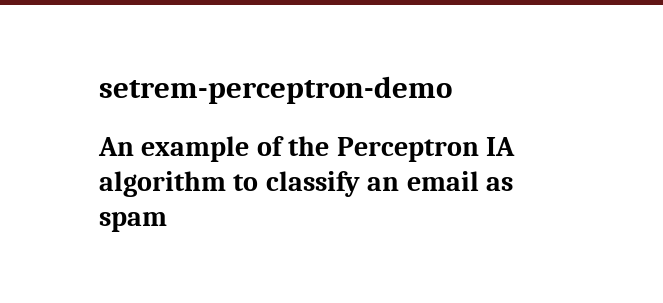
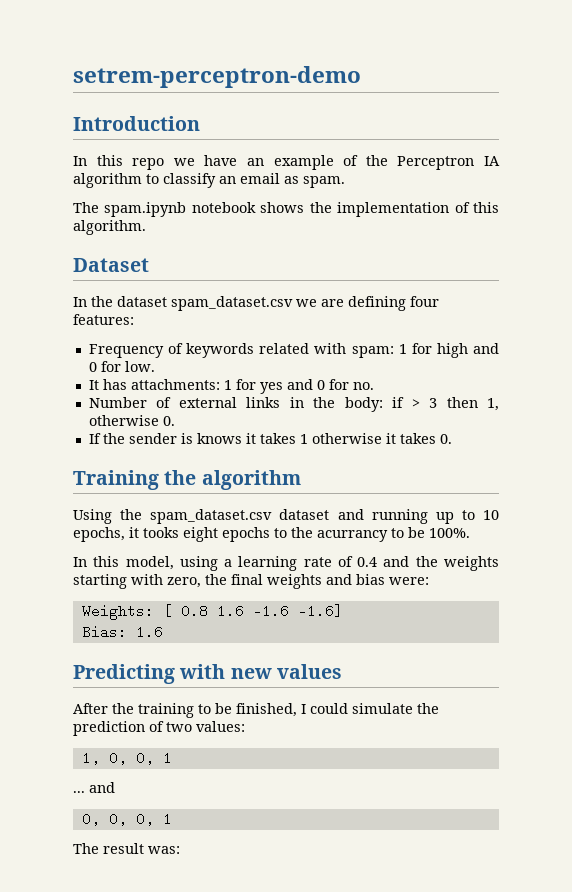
[98,137,134,156] An -> [73,116,200,131] [73,155,264,170] Introduction // In this repo we have an
[99,212,167,232] spam -> [303,176,345,188] [73,202,499,217] [73,220,146,235] [73,258,149,272] [73,296,439,311] [73,314,134,325] [88,343,500,358] [88,361,155,372] [88,379,374,394] [88,397,499,412] [88,415,175,426] [88,433,452,444] [73,470,301,490] [73,509,499,524] [73,527,470,542] [73,556,499,571] [73,574,429,589] [81,604,343,620] [81,625,163,639] [73,664,342,684] [73,703,439,718] [73,721,245,736] [81,751,172,765] [73,782,115,793] [81,812,172,826] [73,843,180,854] spam. // The spam.ipynb notebook shows the implementation of this algorithm. // Dataset // In the dataset spam_dataset.csv we are defining four features: // Frequency of keywords related with spam: 1 for high and 0 for low. // It has attachments: 1 for yes and 0 for no. // Number of external links in the body: if > 3 then 1, otherwise 0. // If the sender is knows it takes 1 otherwise it takes 0. // Training the algorithm // Using the spam_dataset.csv dataset and running up to 10 epochs, it tooks eight epochs to the acurrancy to be 100%. // In this model, using a learning rate of 0.4 and the weights starting with zero, the final weights and bias were: // Weights: [ 0.8 1.6 -1.6 -1.6] // Bias: 1.6 // Predicting with new values // After the training to be finished, I could simulate the prediction of two values: // 1, 0, 0, 1 // ... and // 0, 0, 0, 1 // The result was:

